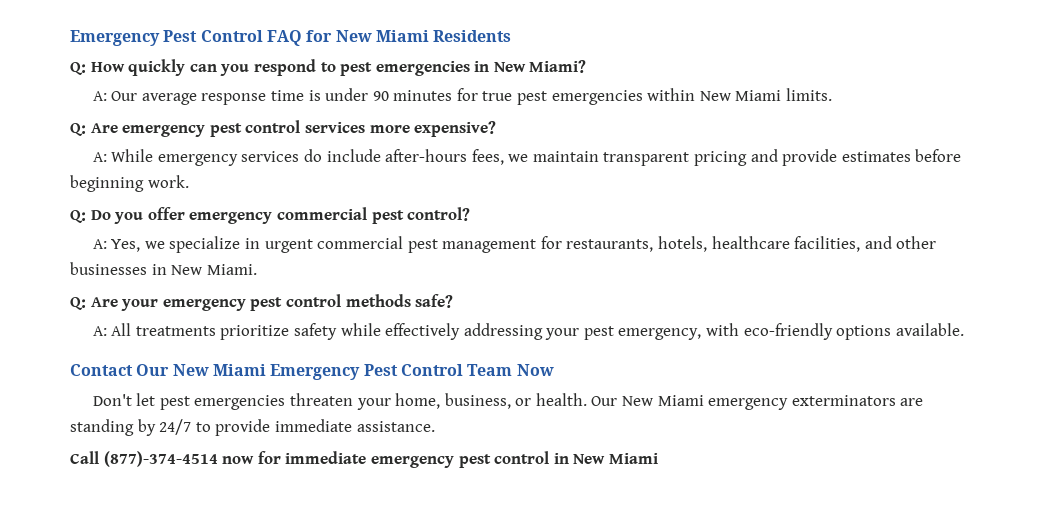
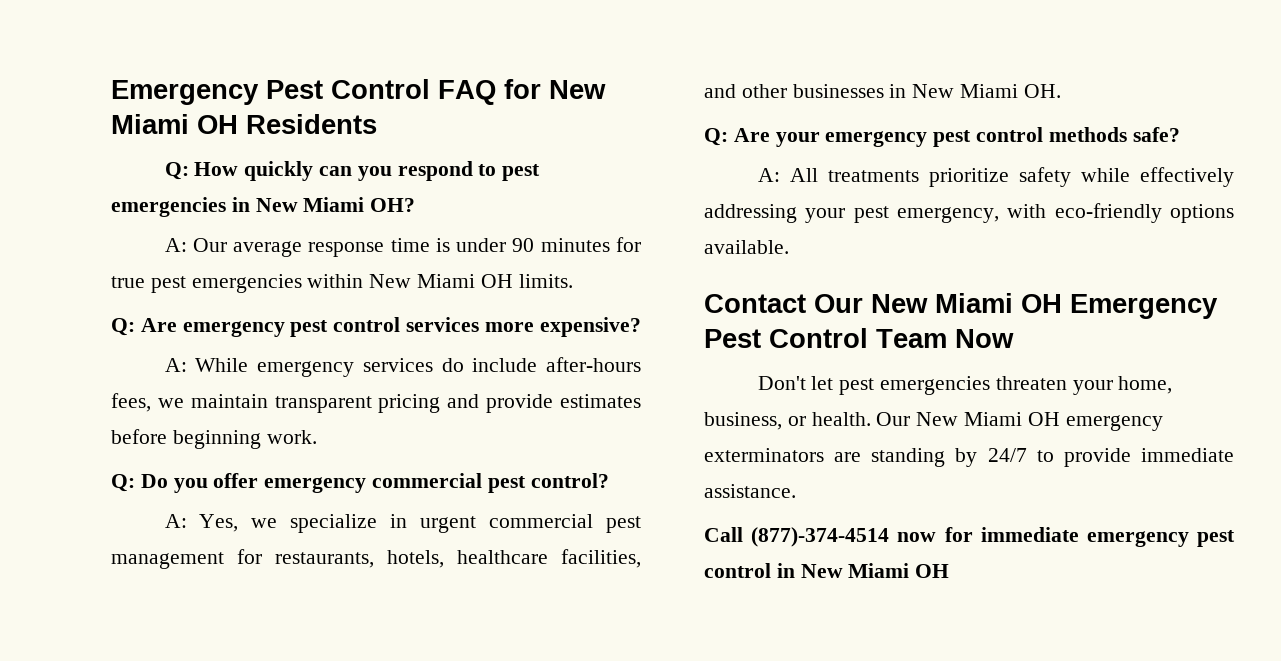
(429, 36) none -> [197,115,238,134] OH
[529,60,587,73] Miami? -> [303,197,416,212] Miami OH?
(782, 95) none -> [480,274,513,288] OH
[206,264,257,275] Miami. -> [960,84,1061,98] Miami OH.
(266, 370) none -> [1021,294,1062,313] OH
(704, 400) none -> [1027,412,1060,426] OH
(658, 458) none -> [915,564,950,578] OH

